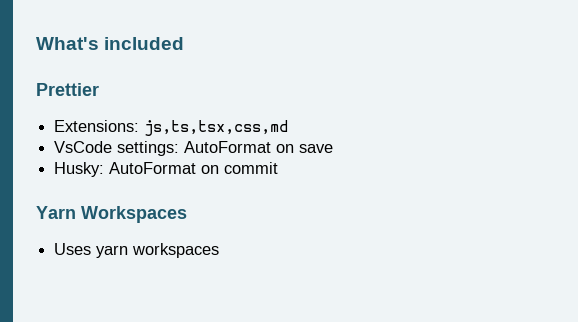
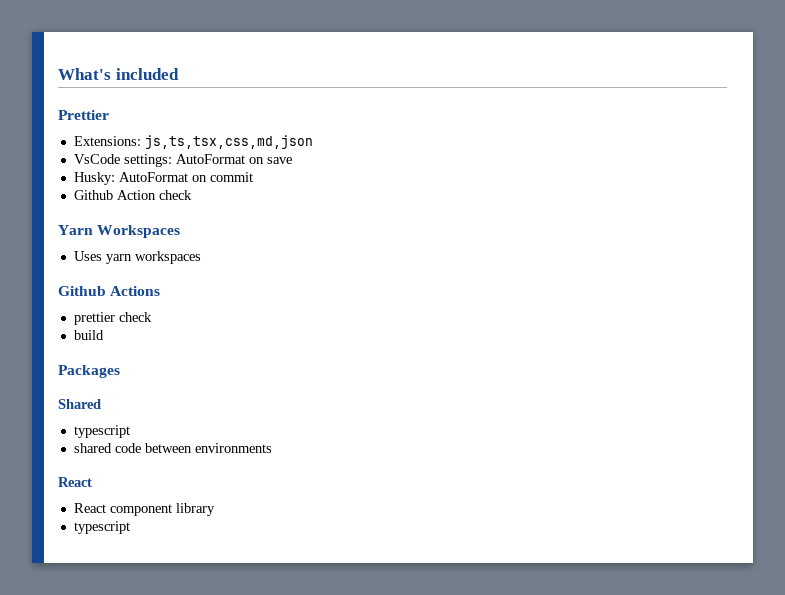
[144,120,289,136] js,ts,tsx,css,md -> [144,135,313,149] js,ts,tsx,css,md,json
(279, 168) none -> [73,190,192,200] // Github Action check
(220, 250) none -> [58,286,161,296] [73,312,152,325] [73,330,104,340] [58,365,120,378] [58,399,101,409] [73,425,130,438] [73,443,272,453] [58,477,92,487] [73,503,215,516] [73,521,130,534] // Github Actions // prettier check // build // Packages // Shared // typescript // shared code between environments // React // React component library // typescript

